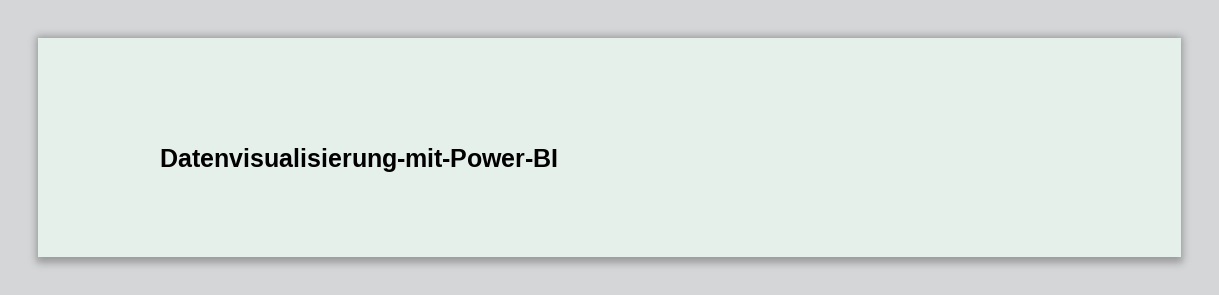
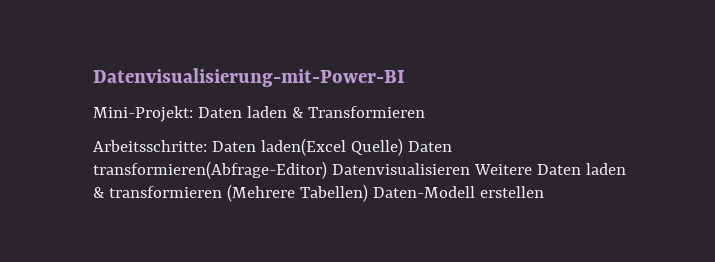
(558, 160) none -> [93,106,425,122] [93,138,452,156] [93,161,626,179] [93,184,544,202] // Mini-Projekt: Daten laden & Transformieren // Arbeitsschritte: Daten laden(Excel Quelle) Daten transformieren(Abfrage-Editor) Datenvisualisieren Weitere Daten laden & transformieren (Mehrere Tabellen) Daten-Modell erstellen

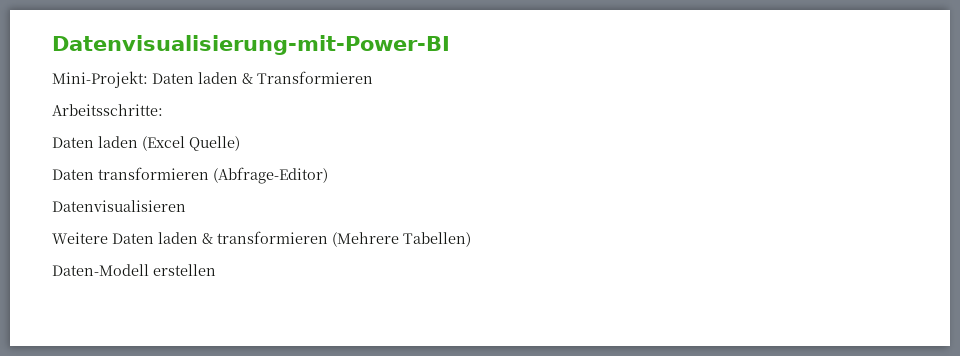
[211,138,452,156] [93,161,327,179] Daten laden(Excel Quelle) Daten transformieren(Abfrage-Editor) -> [52,136,240,151] [52,167,328,184] // Daten laden (Excel Quelle) // Daten transformieren (Abfrage-Editor) //
(470, 169) none -> (186, 206) //
(368, 193) none -> (471, 239) //

